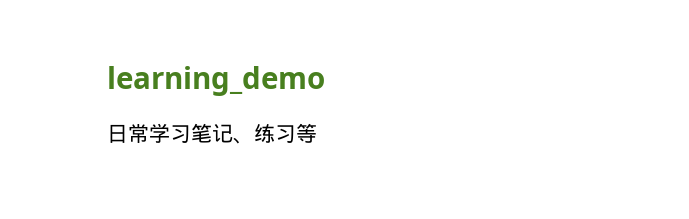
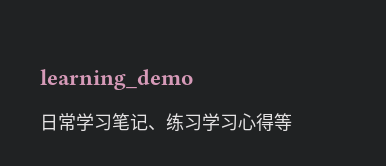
(296, 134) none -> [202,113,274,131] 学习心得

